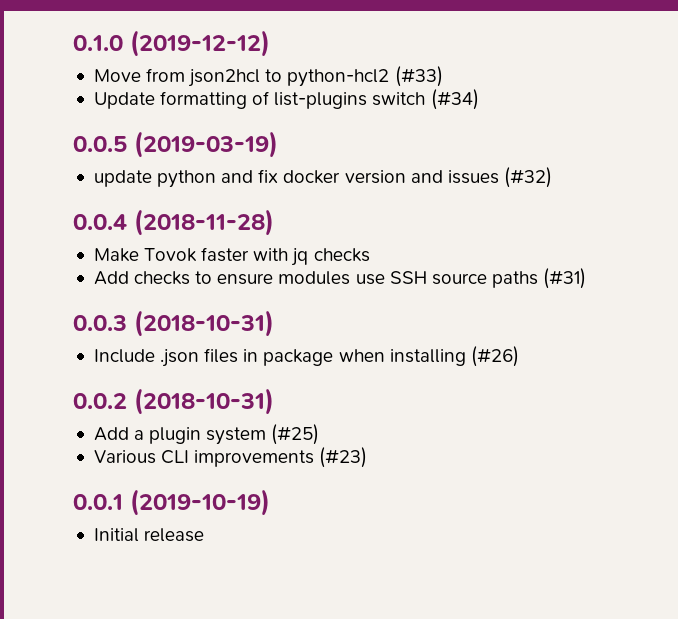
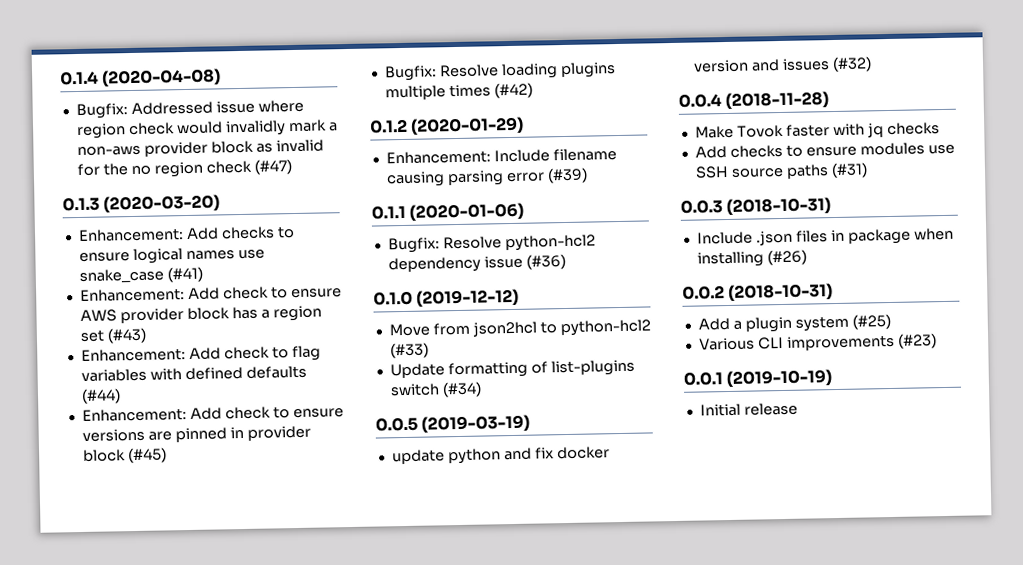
(73, 43) none -> [60,68,222,87] [75,99,304,120] [75,119,338,140] [76,139,324,157] [76,159,292,178] [62,194,221,213] [77,226,295,243] [78,248,265,265] [78,266,203,284] [79,286,342,302] [79,305,322,324] [79,327,147,344] [80,345,321,362] [80,365,307,382] [80,388,121,404] [81,406,344,422] [81,425,311,443] [82,447,167,464] [383,62,616,82] [384,82,533,101] [369,116,525,135] [385,148,617,165] [385,167,588,188] [371,202,525,221] [387,234,596,254] [387,253,566,274] 0.1.4 (2020-04-08) // Bugfix: Addressed issue where region check would invalidly mark a non-aws provider block as invalid for the no region check (#47) // 0.1.3 (2020-03-20) // Enhancement: Add checks to ensure logical names use snake_case (#41) // Enhancement: Add check to ensure AWS provider block has a region set (#43) // Enhancement: Add check to flag variables with defined defaults (#44) // Enhancement: Add check to ensure versions are pinned in provider block (#45) // Bugfix: Resolve loading plugins multiple times (#42) // 0.1.2 (2020-01-29) // Enhancement: Include filename causing parsing error (#39) // 0.1.1 (2020-01-06) // Bugfix: Resolve python-hcl2 dependency issue (#36) //

